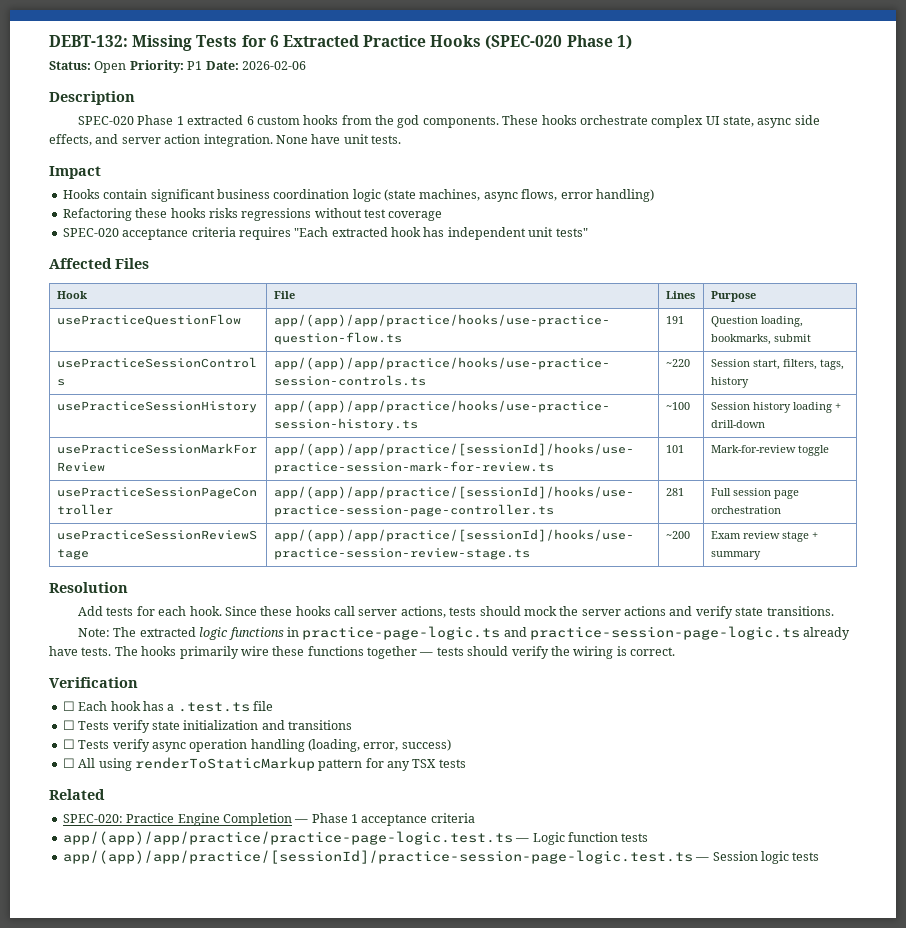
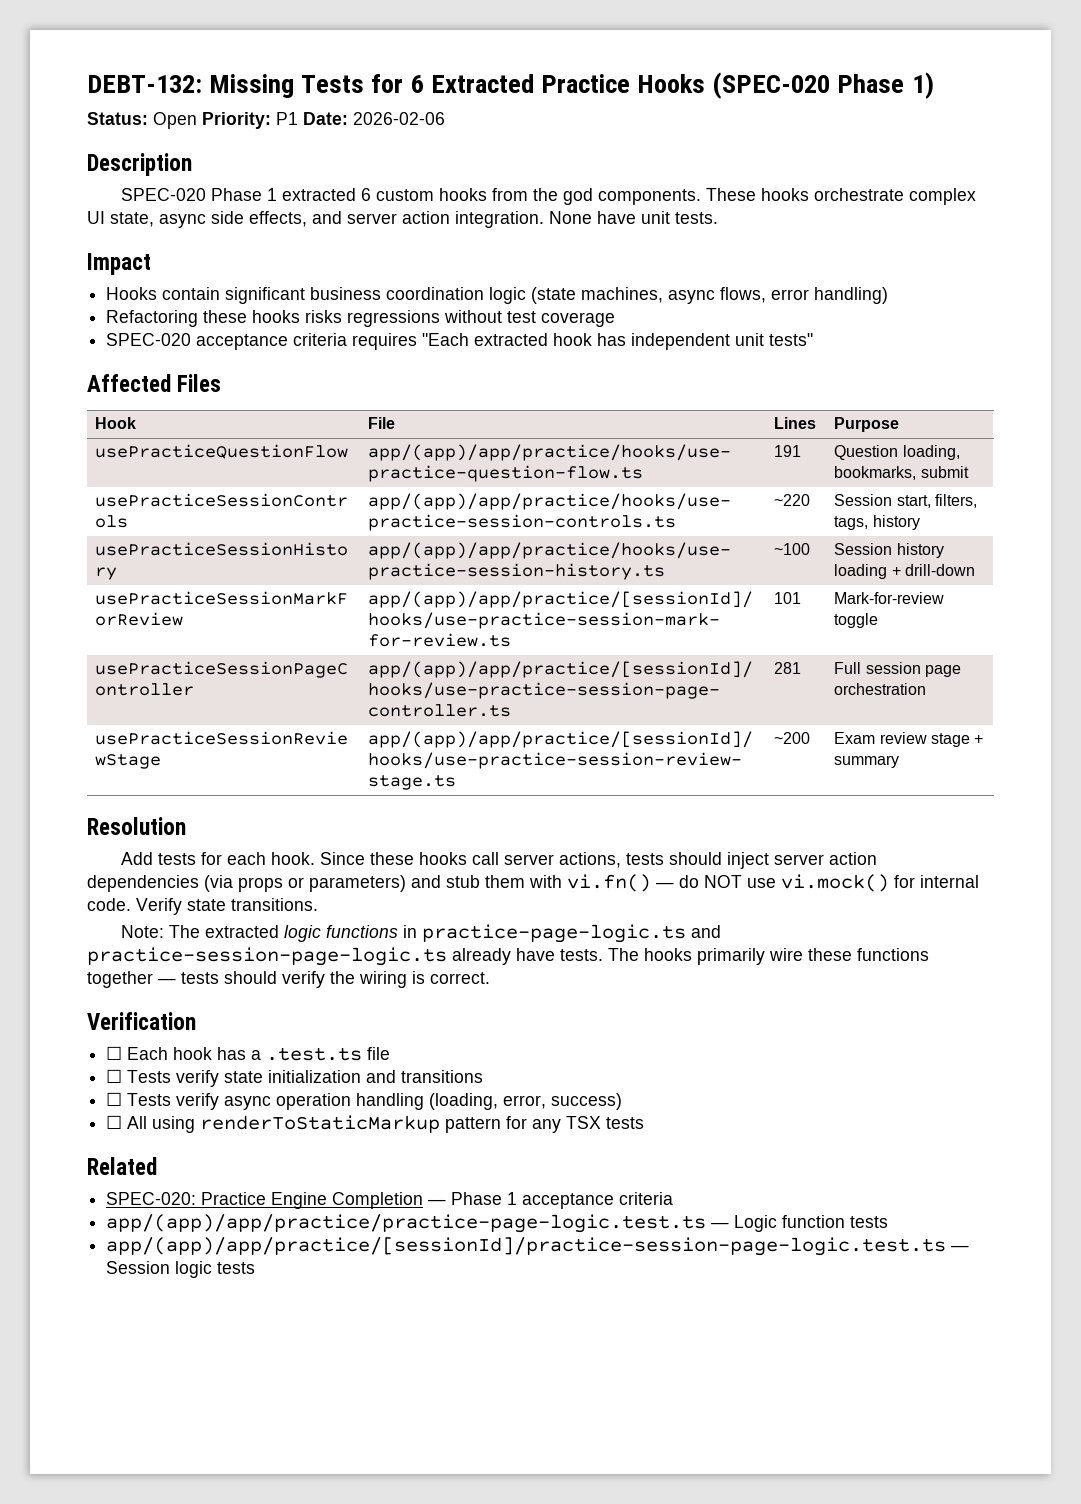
[523,606,733,619] mock the server actions and verify -> [727,852,878,869] [87,874,979,892] [87,898,182,915] inject server action dependencies (via props or parameters) and stub them with vi.fn() — do NOT use vi.mock() for internal code. Verify

